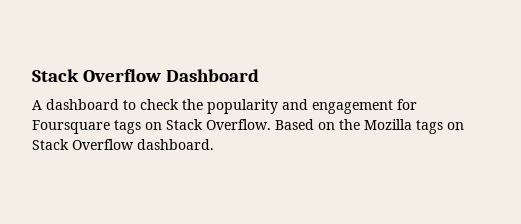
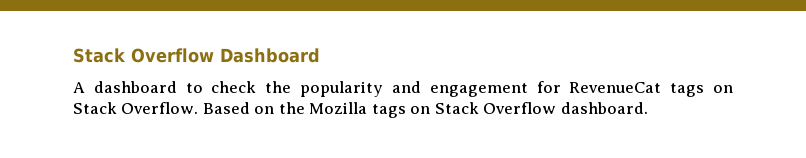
[32,120,110,134] Foursquare -> [569,82,662,93] RevenueCat

